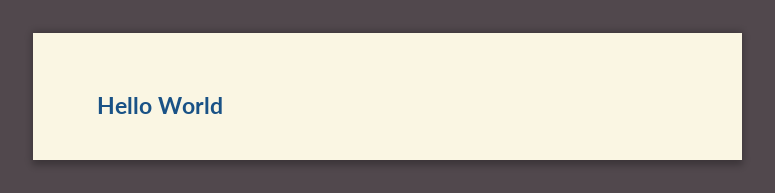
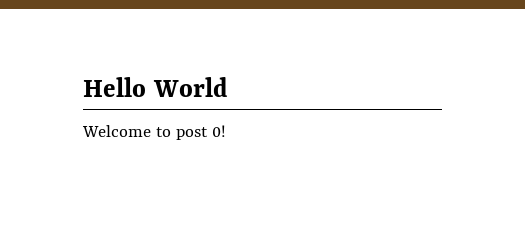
(224, 105) none -> [82,125,226,140] // Welcome to post 0!

